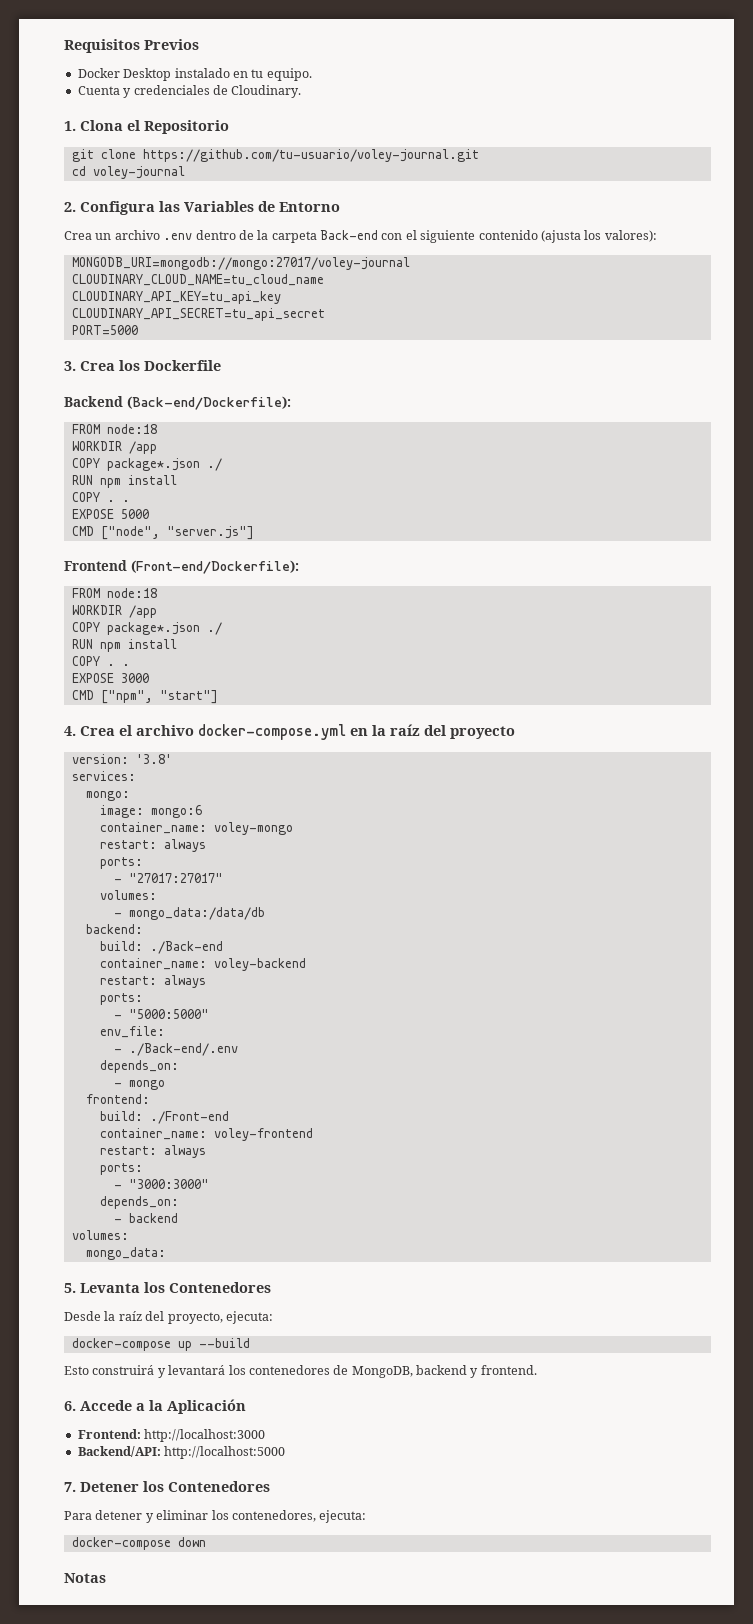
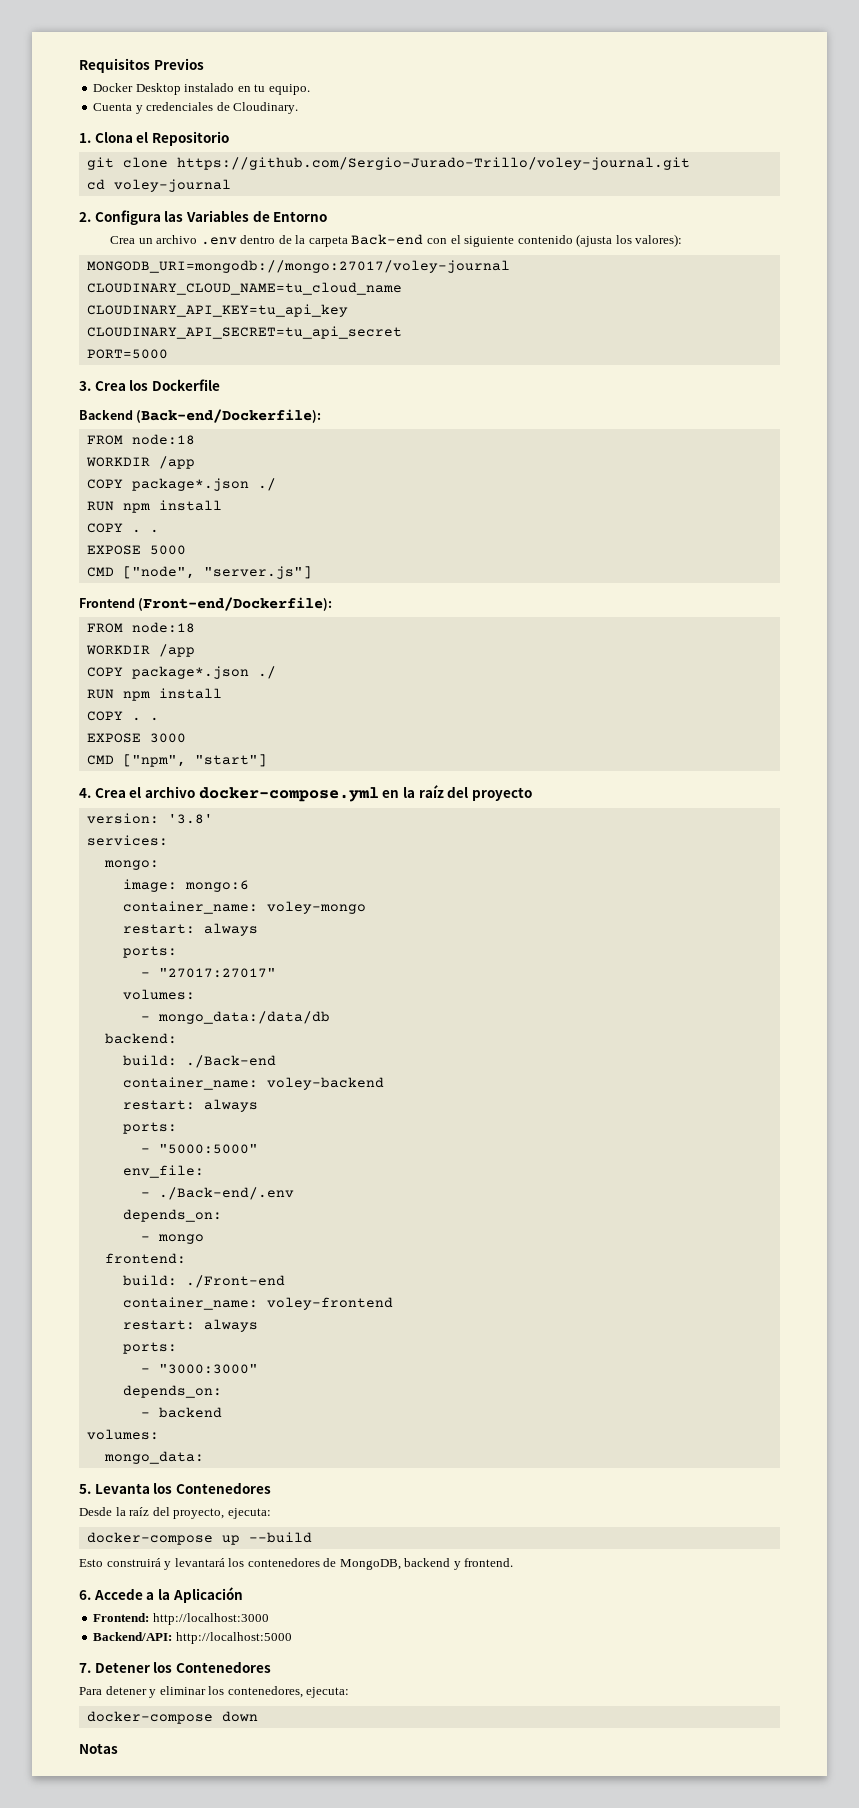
[142,149,479,162] https://github.com/tu-usuario/voley-journal.git -> [176,157,690,170] https://github.com/Sergio-Jurado-Trillo/voley-journal.git

